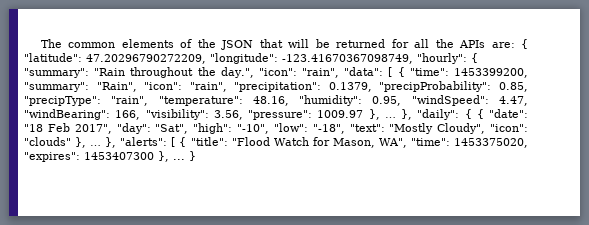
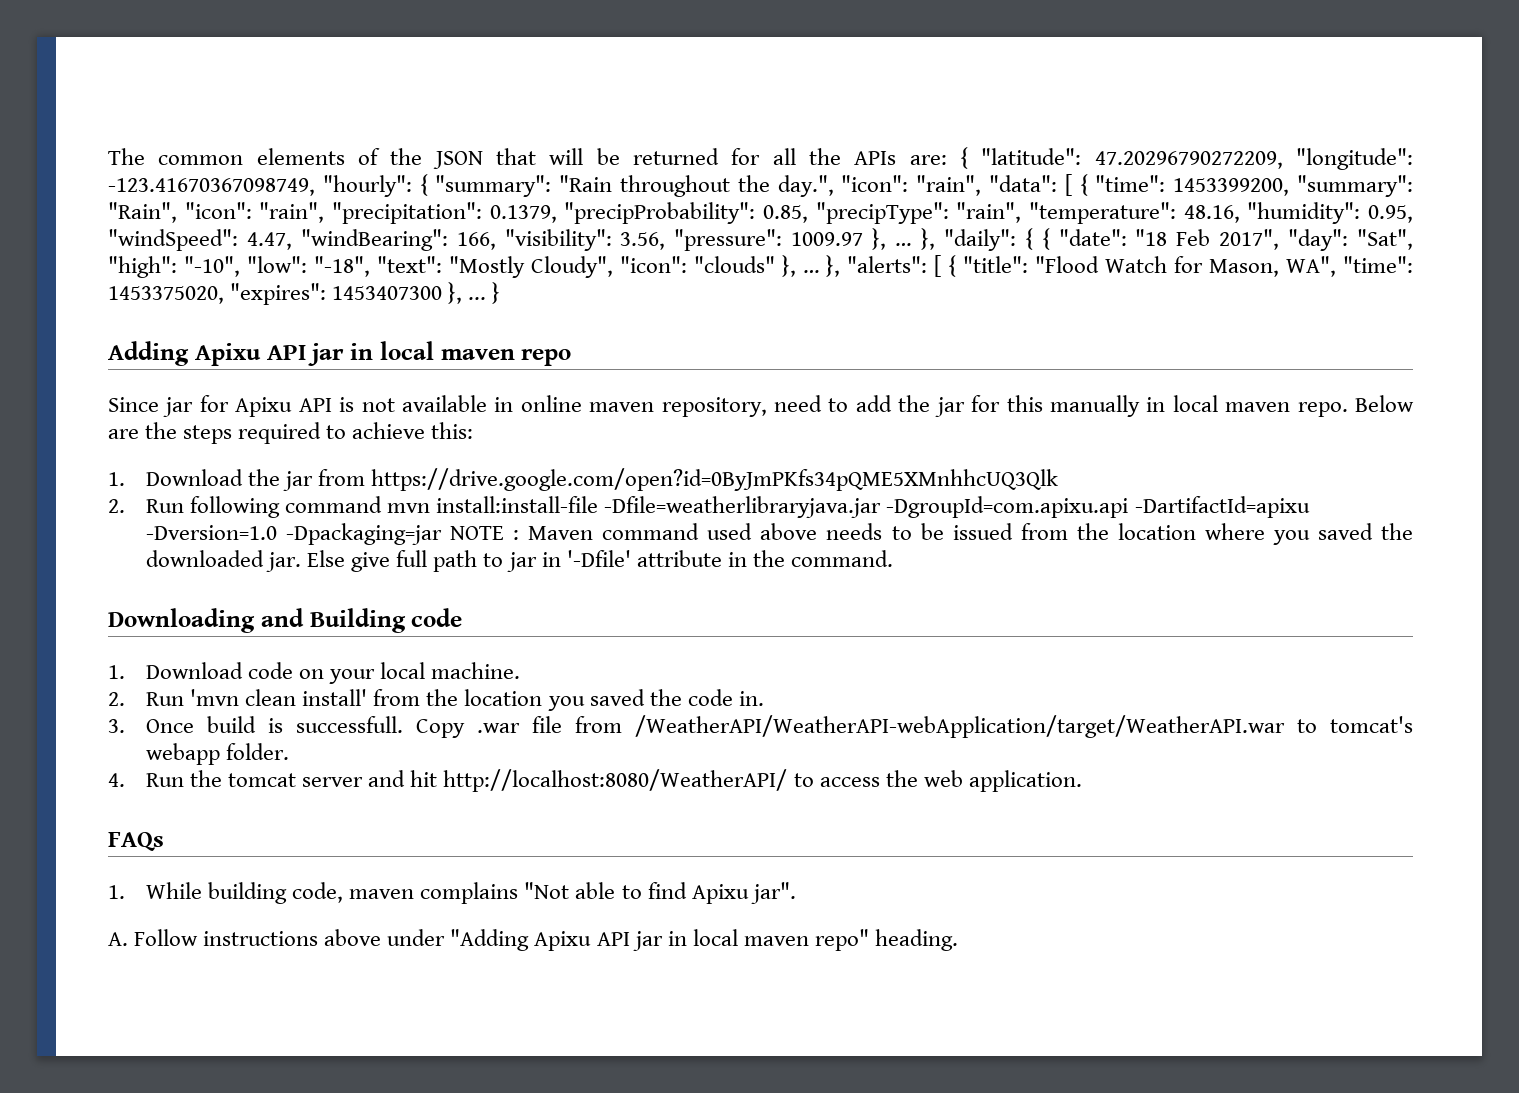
(196, 156) none -> [108,341,572,366] [108,395,1415,417] [108,422,474,444] [108,468,1059,491] [108,496,1310,518] [145,523,1413,545] [145,550,893,572] [108,608,463,633] [108,662,521,684] [108,689,764,711] [108,715,1414,738] [145,743,290,765] [108,769,1082,792] [108,832,164,851] [108,882,796,904] [108,929,958,951] // Adding Apixu API jar in local maven repo // Since jar for Apixu API is not available in online maven repository, need to add the jar for this manually in local maven repo. Below are the steps required to achieve this: // 1. Download the jar from https://drive.google.com/open?id=0ByJmPKfs34pQME5XMnhhcUQ3Qlk // 2. Run following command mvn install:install-file -Dfile=weatherlibraryjava.jar -DgroupId=com.apixu.api -DartifactId=apixu -Dversion=1.0 -Dpackaging=jar NOTE : Maven command used above needs to be issued from the location where you saved the downloaded jar. Else give full path to jar in '-Dfile' attribute in the command. // Downloading and Building code // 1. Download code on your local machine. // 2. Run 'mvn clean install' from the location you saved the code in. // 3. Once build is successfull. Copy .war file from /WeatherAPI/WeatherAPI-webApplication/target/WeatherAPI.war to tomcat's webapp folder. // 4. Run the tomcat server and hit http://localhost:8080/WeatherAPI/ to access the web application. // FAQs // 1. While building code, maven complains "Not able to find Apixu jar". // A. Follow instructions above under "Adding Apixu API jar in local maven repo" heading.

